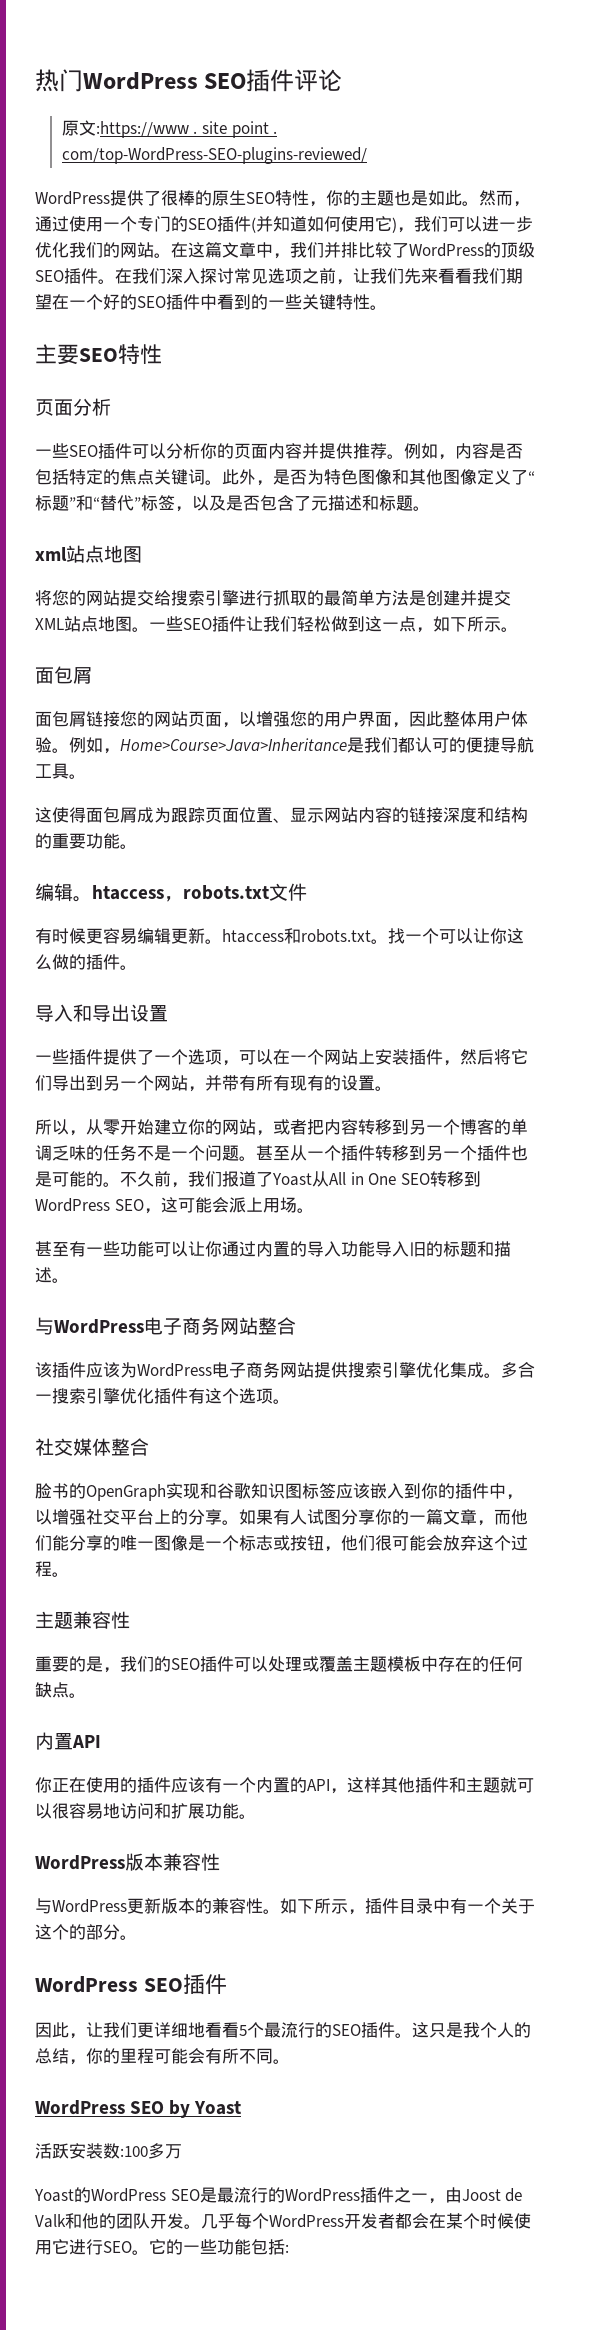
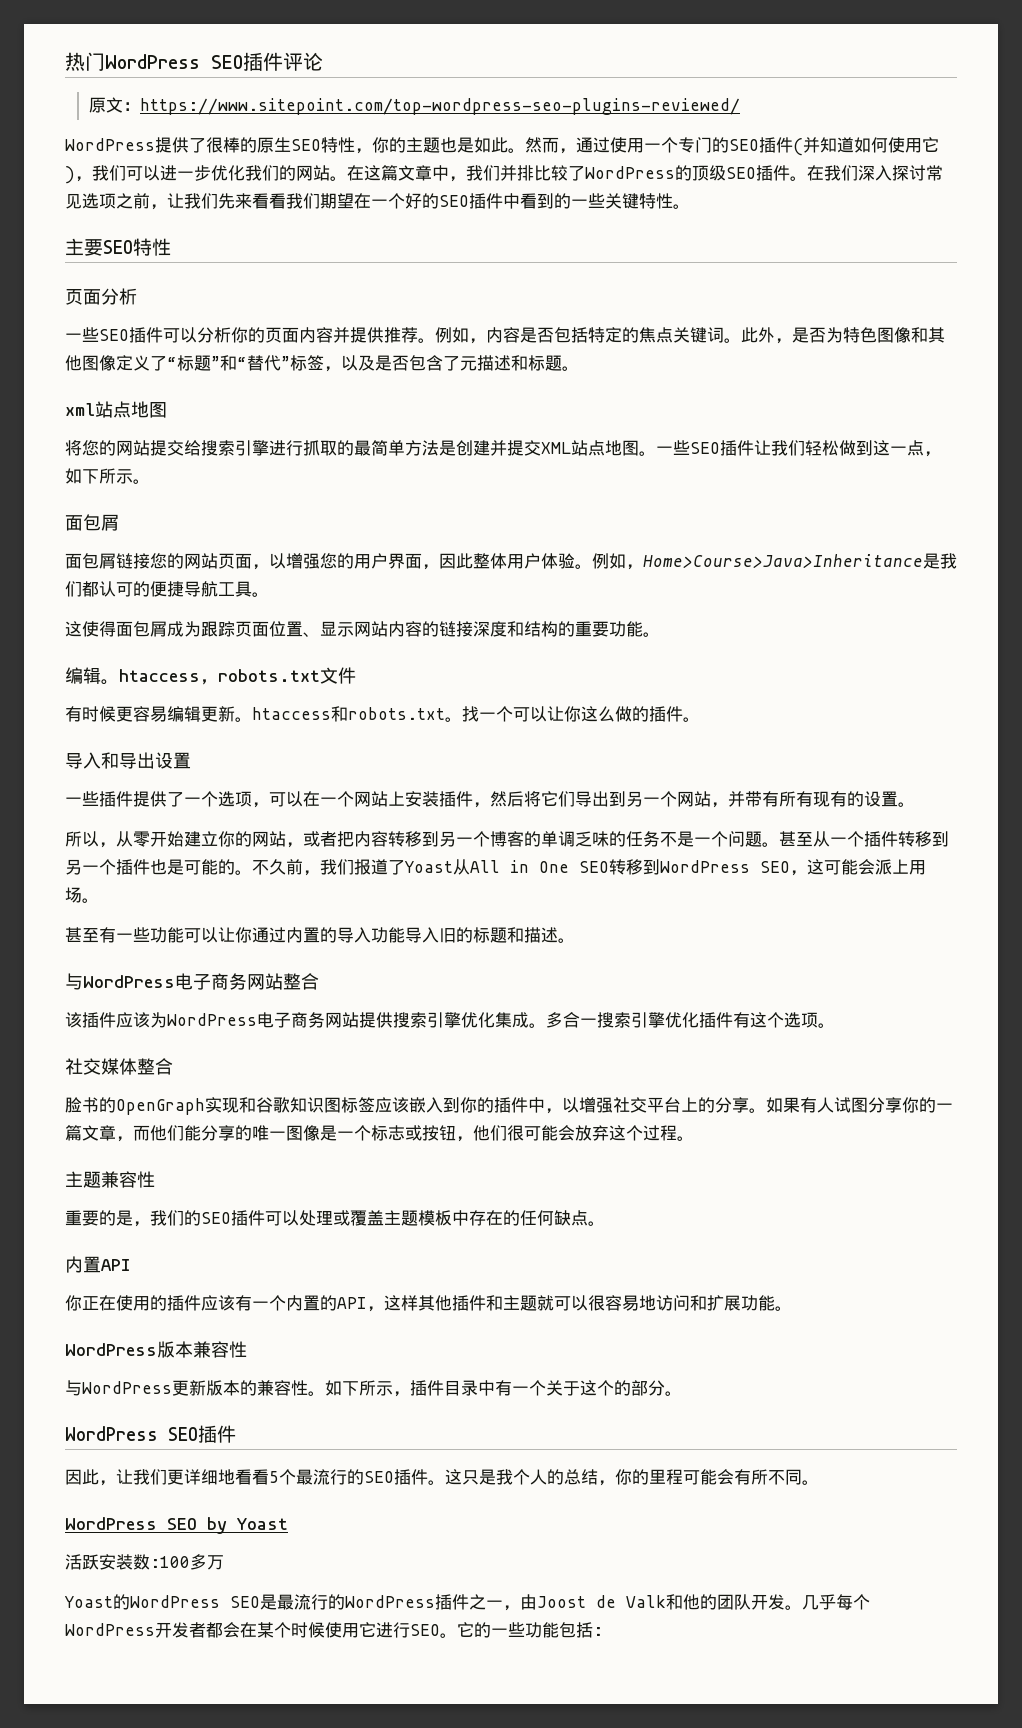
[95,121,278,138] [61,147,367,164] :https://www . site point . com/top-WordPress-SEO-plugins-reviewed/ -> [122,98,740,115] ：https://www.sitepoint.com/top-wordpress-seo-plugins-reviewed/

